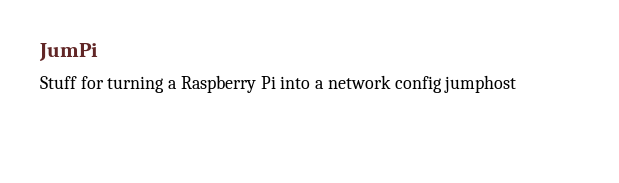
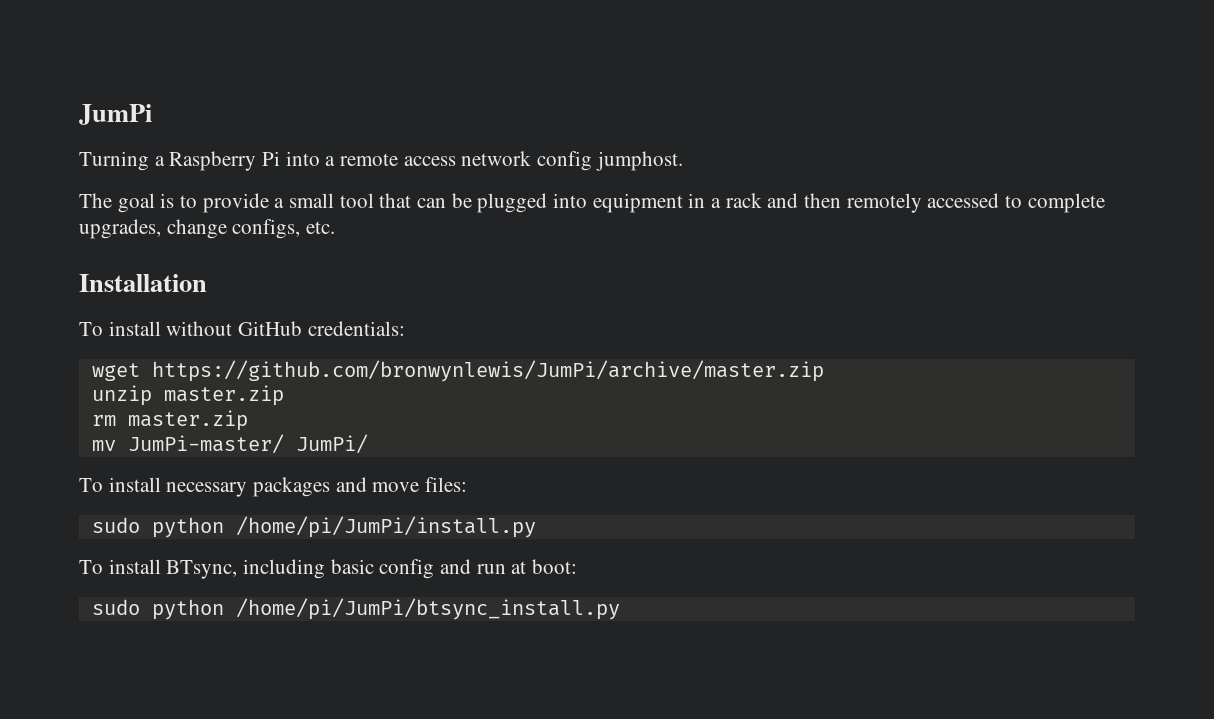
[40,76,165,93] Stuff for turning -> [79,151,149,171] Turning
[327,75,517,93] network config jumphost -> [340,151,683,171] [79,193,1105,213] [79,219,336,239] [79,274,207,292] [79,321,405,336] [91,360,824,382] [91,385,284,406] [91,410,248,431] [91,434,368,454] [79,477,468,497] [91,516,536,538] [79,559,578,579] [91,598,620,620] remote access network config jumphost. // The goal is to provide a small tool that can be plugged into equipment in a rack and then remotely accessed to complete upgrades, change configs, etc. // Installation // To install without GitHub credentials: // wget https://github.com/bronwynlewis/JumPi/archive/master.zip // unzip master.zip // rm master.zip // mv JumPi-master/ JumPi/ // To install necessary packages and move files: // sudo python /home/pi/JumPi/install.py // To install BTsync, including basic config and run at boot: // sudo python /home/pi/JumPi/btsync_install.py

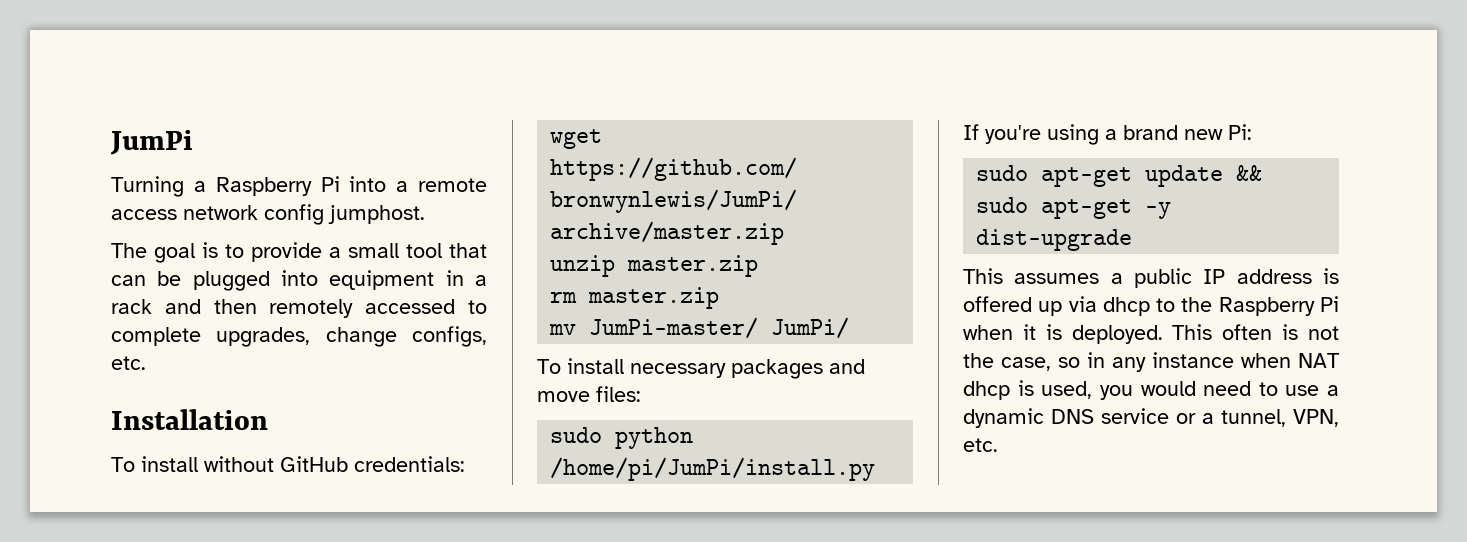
[79,559,578,579] [91,598,620,620] To install BTsync, including basic config and run at boot: // sudo python /home/pi/JumPi/btsync_install.py -> [963,124,1252,145] [976,165,1263,187] [976,197,1172,219] [976,229,1133,251] [963,268,1339,288] [963,296,1339,316] [963,324,1339,344] [963,352,1340,372] [963,380,1339,400] [963,408,1339,428] [963,438,998,452] If you're using a brand new Pi: // sudo apt-get update && sudo apt-get -y dist-upgrade // This assumes a public IP address is offered up via dhcp to the Raspberry Pi when it is deployed. This often is not the case, so in any instance when NAT dhcp is used, you would need to use a dynamic DNS service or a tunnel, VPN, etc.

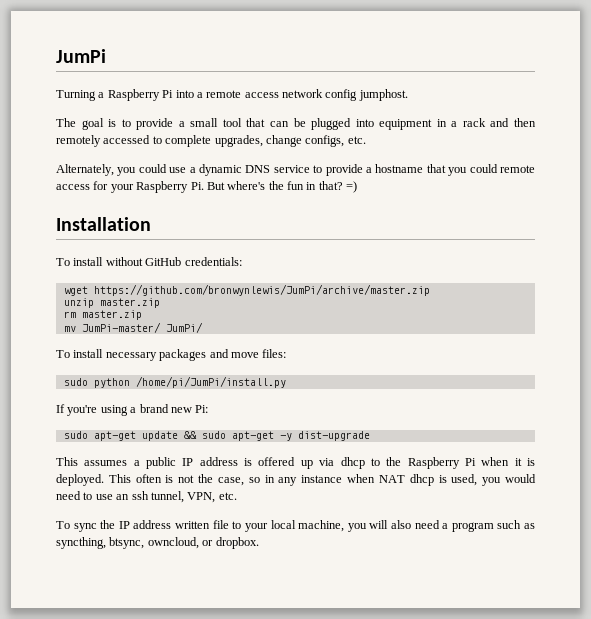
(146, 363) none -> [56,164,535,176] [56,181,358,193] // Alternately, you could use a dynamic DNS service to provide a hostname that you could remote access for your Raspberry Pi. But where's the fun in that? =)
[1327,385,1339,396] [963,408,1339,428] [963,438,998,452] a dynamic DNS service or a tunnel, VPN, etc. -> [116,491,237,503] [56,520,535,532] [56,537,259,549] an ssh tunnel, VPN, etc. // To sync the IP address written file to your local machine, you will also need a program such as syncthing, btsync, owncloud, or dropbox.

